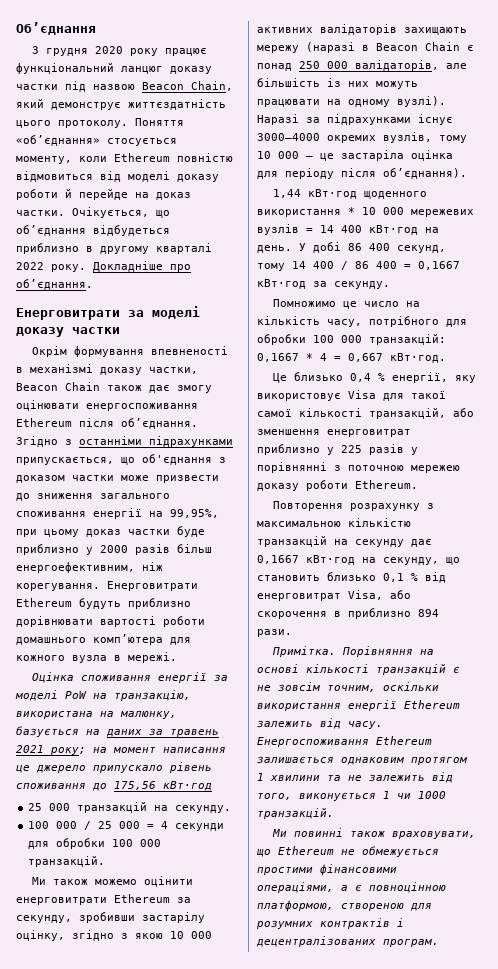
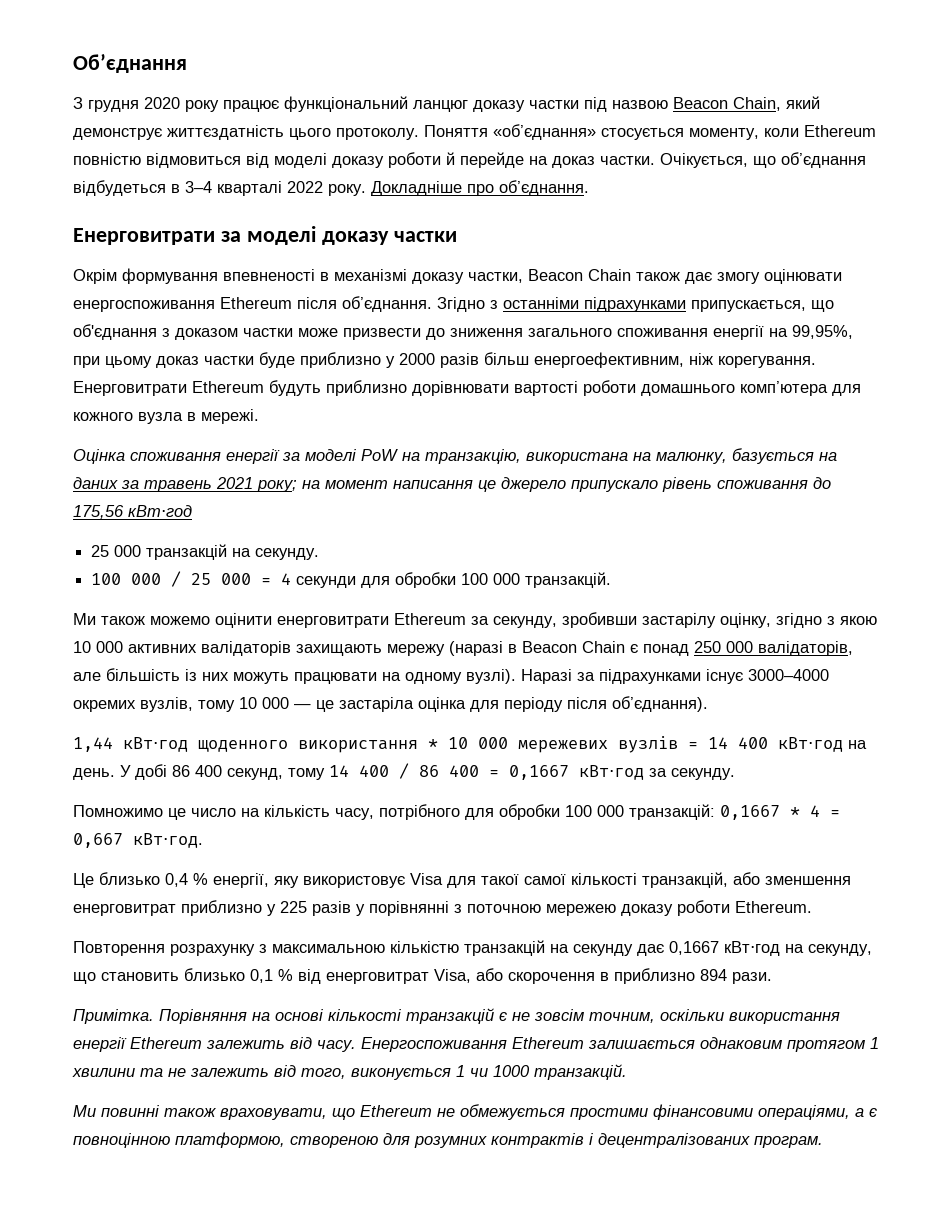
[16,243,149,254] приблизно в другому -> [171,181,212,193] в 3–4

